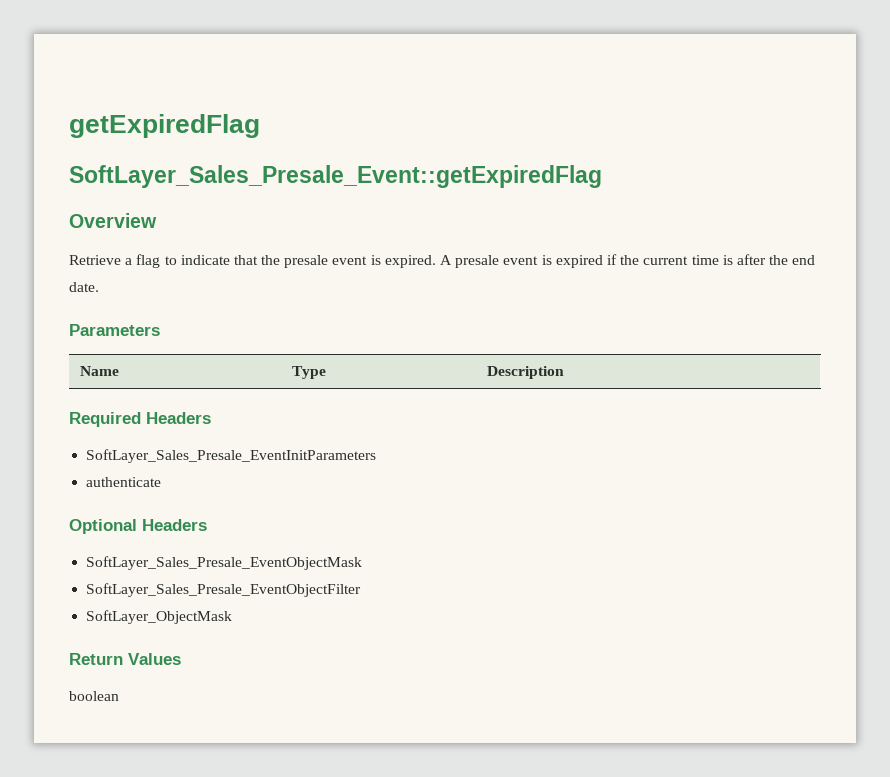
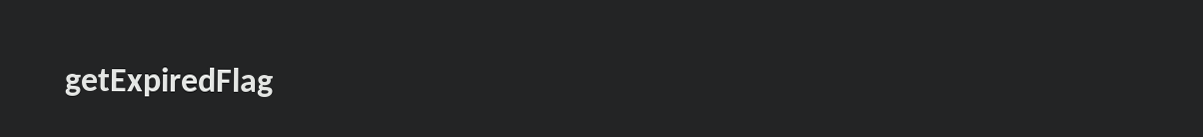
[69,165,602,188] [69,213,157,228] [69,254,816,268] [69,282,99,292] [69,324,160,336] [79,366,119,376] [291,366,326,379] [486,366,564,379] [69,412,211,427] [86,449,377,463] [86,477,162,487] [69,519,207,534] [86,556,363,570] [86,583,362,597] [86,610,233,624] [69,653,181,665] [69,691,119,701] // SoftLayer_Sales_Presale_Event::getExpiredFlag // Overview // Retrieve a flag to indicate that the presale event is expired. A presale event is expired if the current time is after the end date. // Parameters // Name | Type | Description // Required Headers // SoftLayer_Sales_Presale_EventInitParameters // authenticate // Optional Headers // SoftLayer_Sales_Presale_EventObjectMask // SoftLayer_Sales_Presale_EventObjectFilter // SoftLayer_ObjectMask // Return Values // boolean -> (273, 82) none

